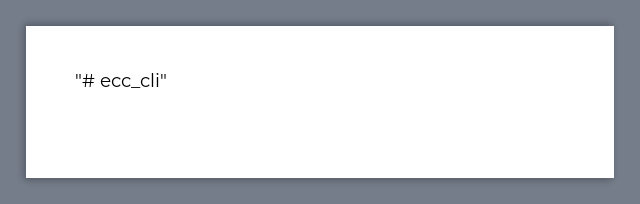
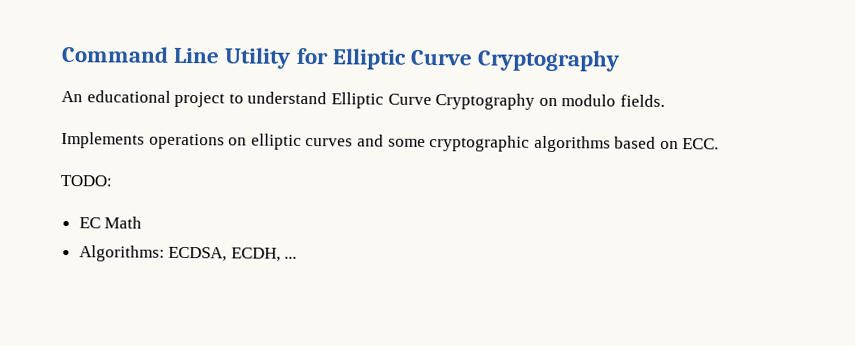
[75,73,167,88] "# ecc_cli" -> [61,45,621,72] [61,90,665,110] [61,131,720,153] [60,174,112,187] [78,216,143,229] [78,245,298,262] Command Line Utility for Elliptic Curve Cryptography // An educational project to understand Elliptic Curve Cryptography on modulo fields. // Implements operations on elliptic curves and some cryptographic algorithms based on ECC. // TODO: // EC Math // Algorithms: ECDSA, ECDH, ...

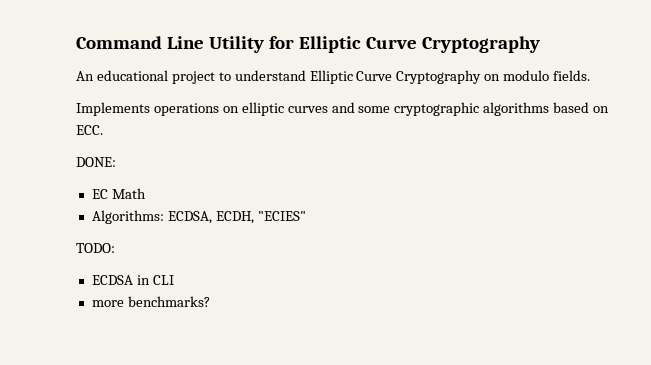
[60,174,112,187] TODO: -> [76,157,116,167] DONE:
[284,256,298,259] ... -> [257,211,306,221] [76,243,115,253] [91,275,174,285] [91,296,210,307] "ECIES" // TODO: // ECDSA in CLI // more benchmarks?

